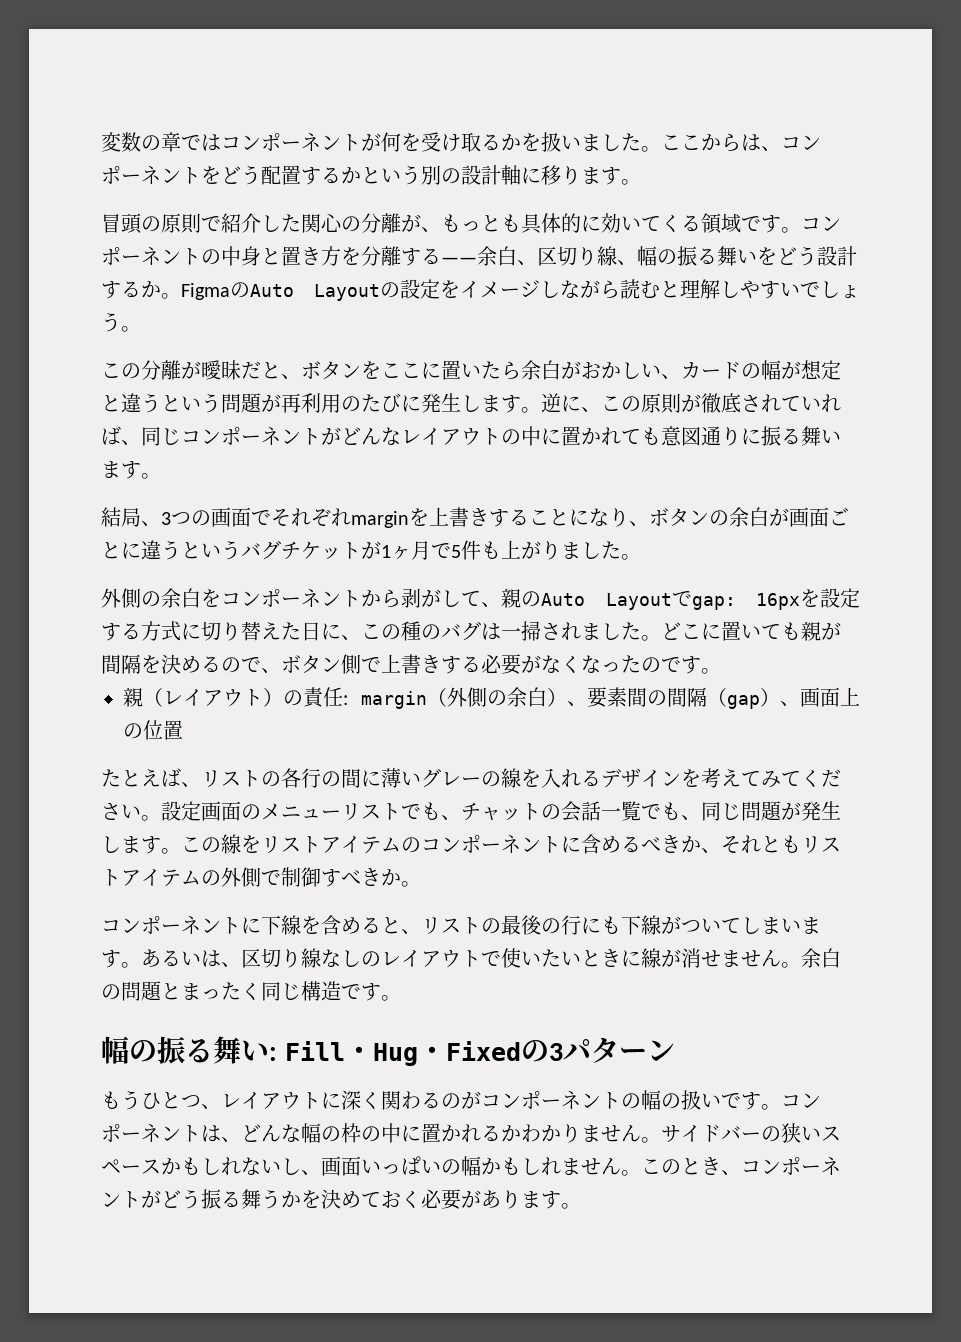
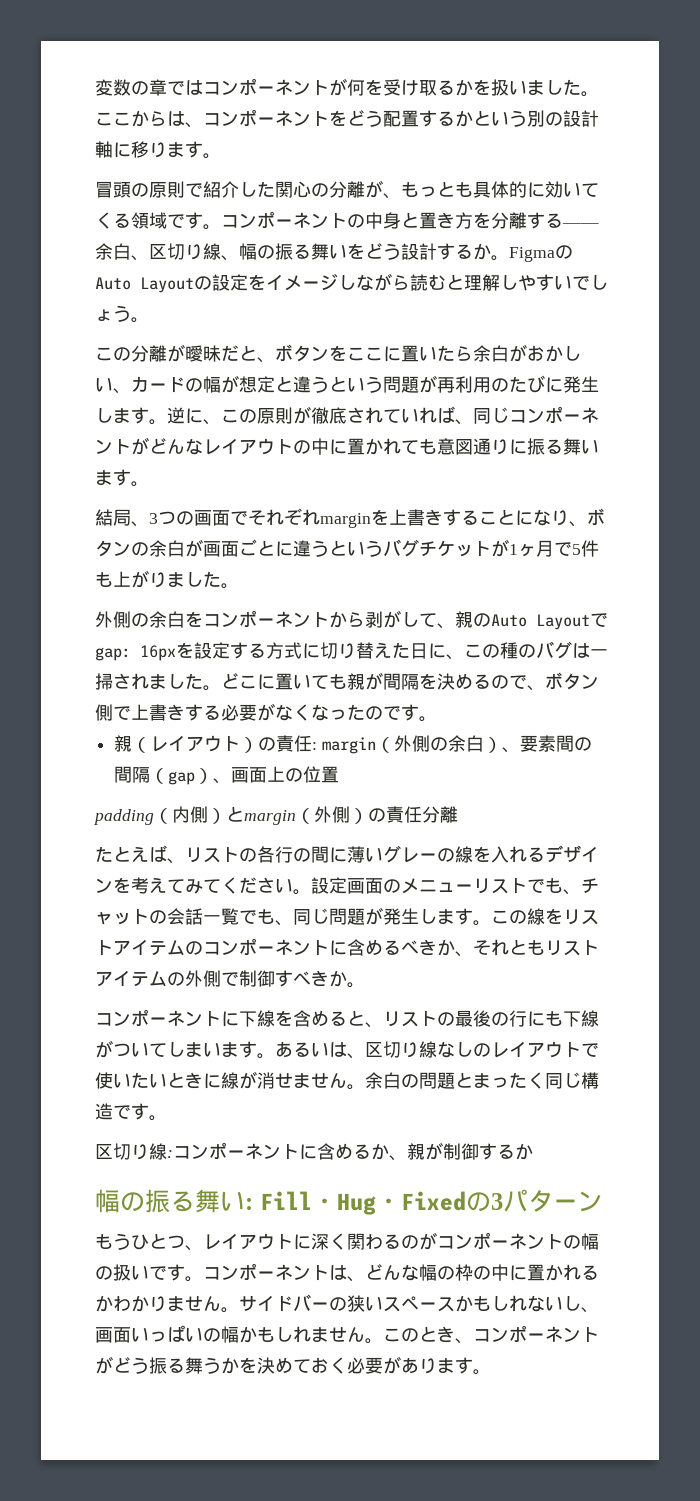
(183, 730) none -> [93,806,458,825] // padding（内側）とmargin（外側）の責任分離
(401, 998) none -> [95,1142,533,1161] // 区切り線:コンポーネントに含めるか、親が制御するか

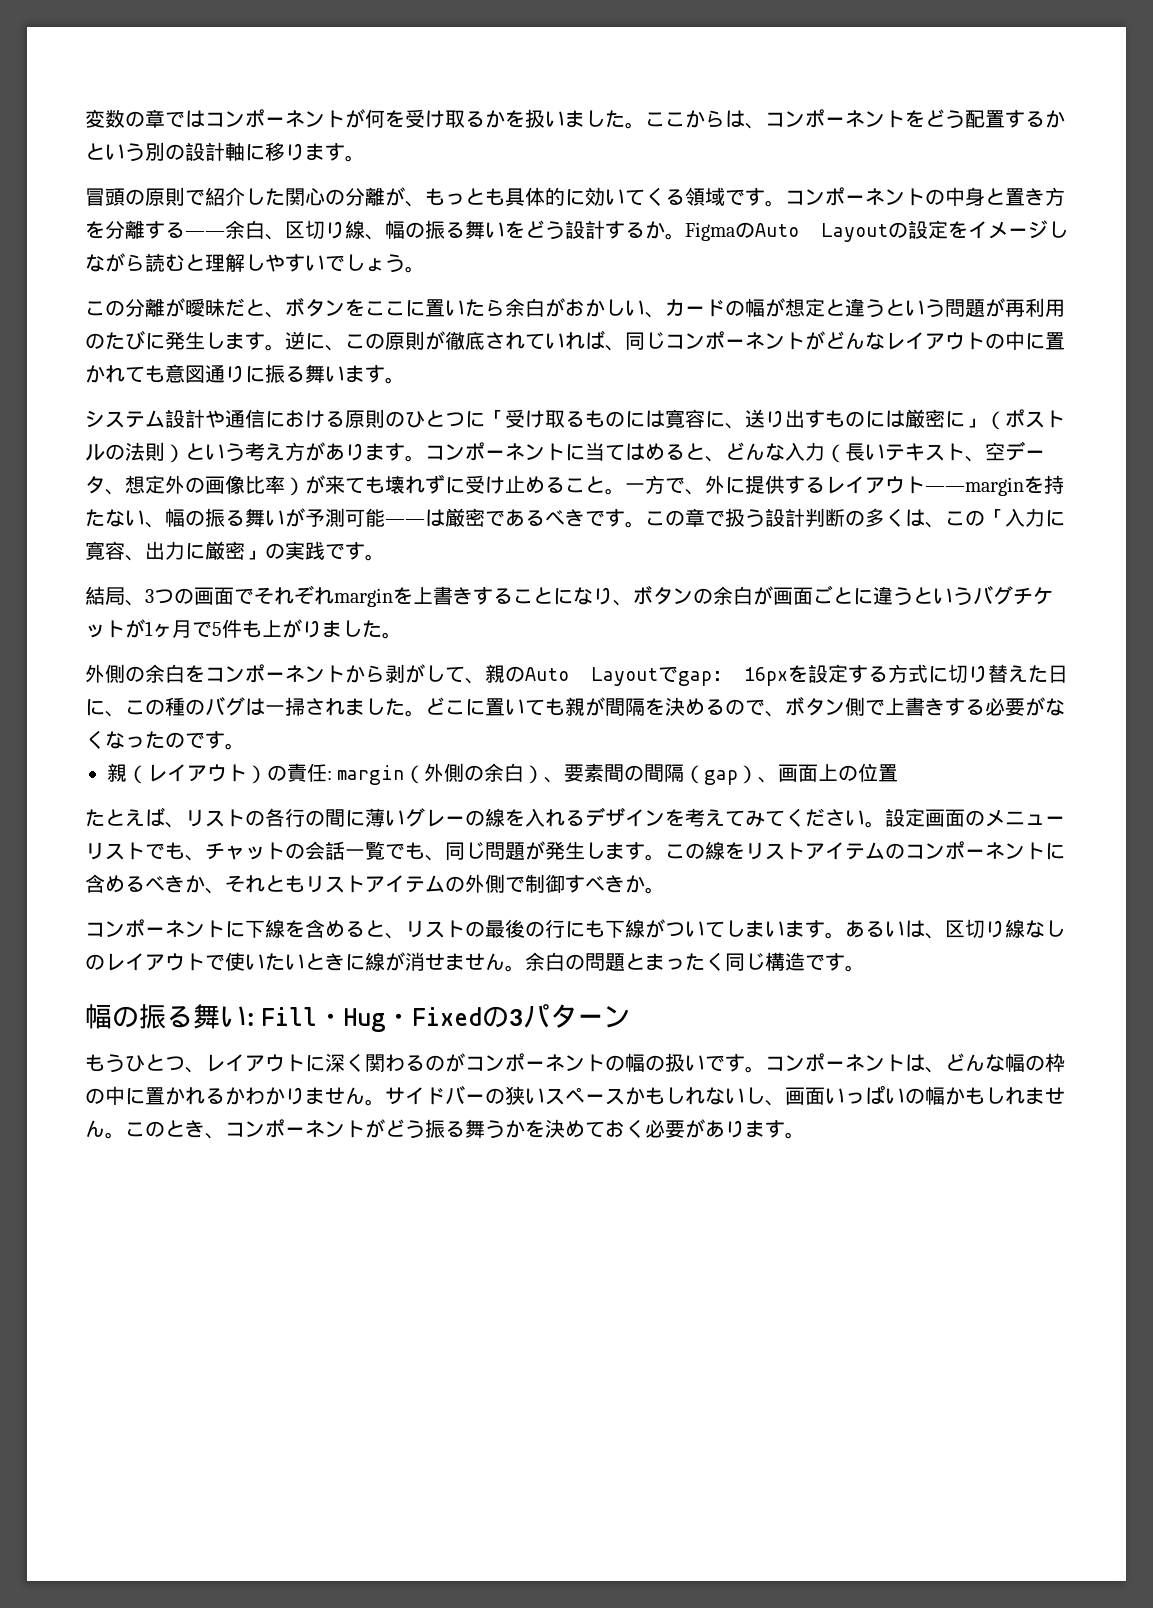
(149, 484) none -> [85,409,1065,430] [85,441,1045,463] [85,474,1064,496] [85,508,1065,528] [85,541,385,561] // システム設計や通信における原則のひとつに「受け取るものには寛容に、送り出すものには厳密に」（ポストルの法則）という考え方があります。コンポーネントに当てはめると、どんな入力（長いテキスト、空データ、想定外の画像比率）が来ても壊れずに受け止めること。一方で、外に提供するレイアウト——marginを持たない、幅の振る舞いが予測可能——は厳密であるべきです。この章で扱う設計判断の多くは、この「入力に寛容、出力に厳密」の実践です。
[93,806,458,825] // padding（内側）とmargin（外側）の責任分離 -> (899, 773) none
[95,1142,533,1161] // 区切り線:コンポーネントに含めるか、親が制御するか -> (865, 968) none

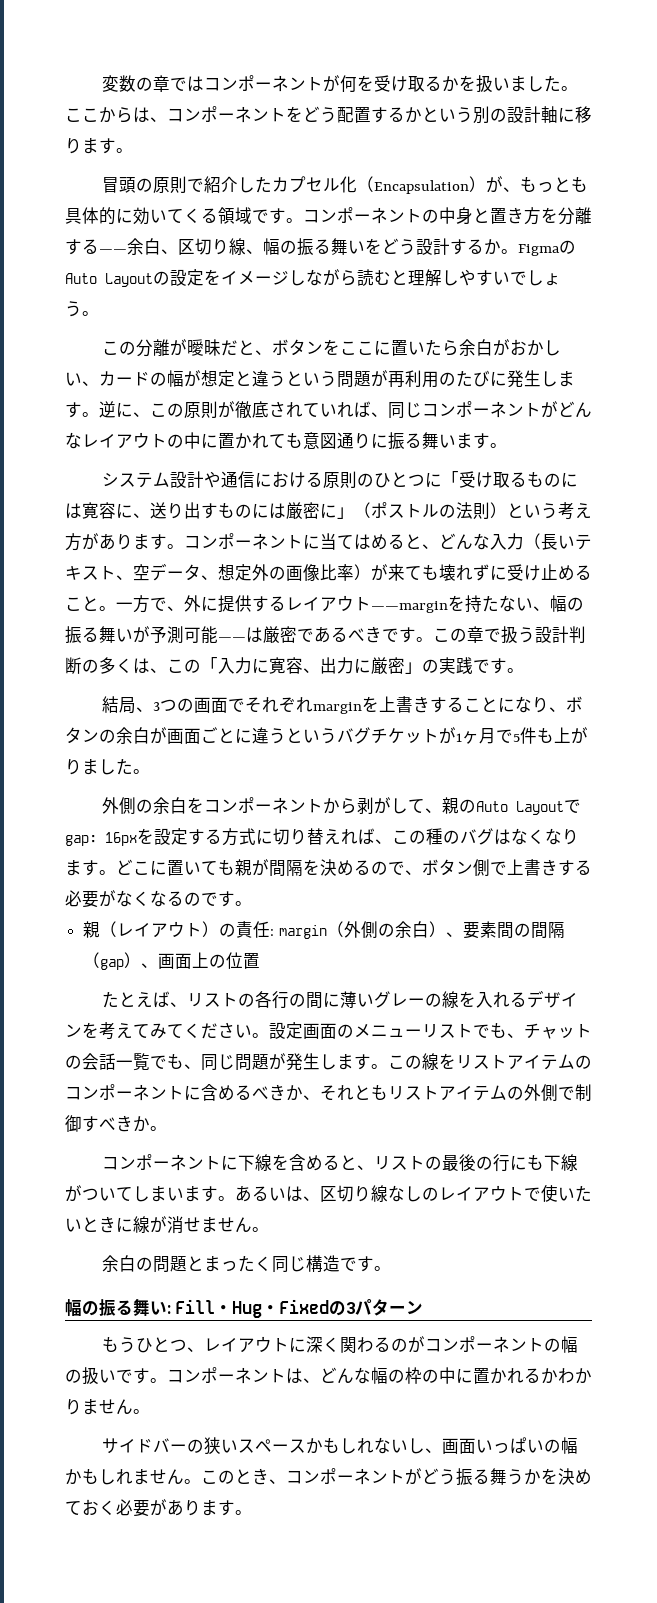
[285,187,385,206] 関心の分離 -> [272,176,487,194] カプセル化（Encapsulation）
[1028,665,1068,683] [85,699,105,716] た日に -> [341,828,375,845] れば
[265,697,405,716] 一掃されました -> [511,828,579,845] [65,860,99,876] なくなります
[125,731,165,749] った -> [167,891,184,906] る
(525, 968) none -> (269, 1229) //
(385, 1102) none -> (150, 1411) //

